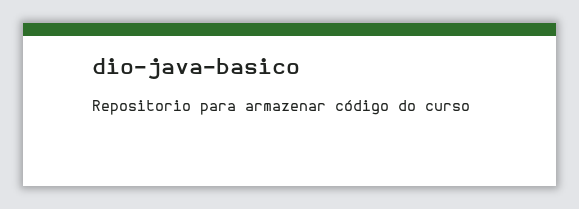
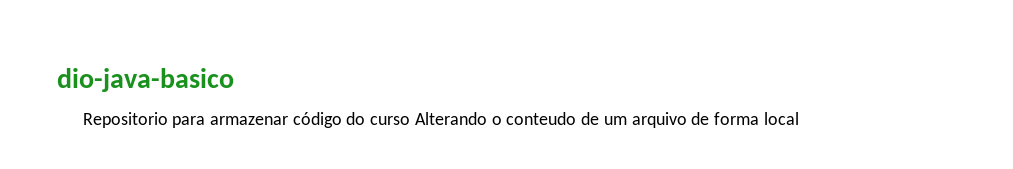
(470, 107) none -> [414,112,799,128] Alterando o conteudo de um arquivo de forma local

